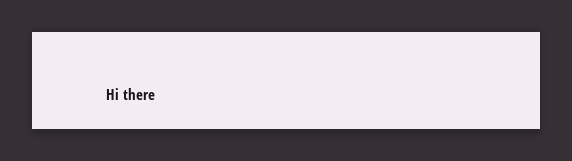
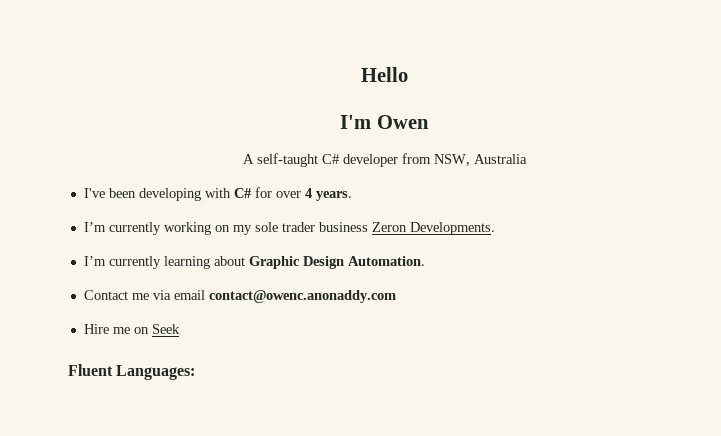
[106,88,156,100] Hi there -> [360,67,408,82] [340,115,429,129] [242,153,527,167] [83,187,352,201] [83,222,495,235] [83,256,425,269] [83,290,396,303] [83,324,180,334] [68,364,196,380] Hello // I'm Owen // A self-taught C# developer from NSW, Australia // I've been developing with C# for over 4 years. // I’m currently working on my sole trader business Zeron Developments. // I’m currently learning about Graphic Design Automation. // Contact me via email contact@owenc.anonaddy.com // Hire me on Seek // Fluent Languages:

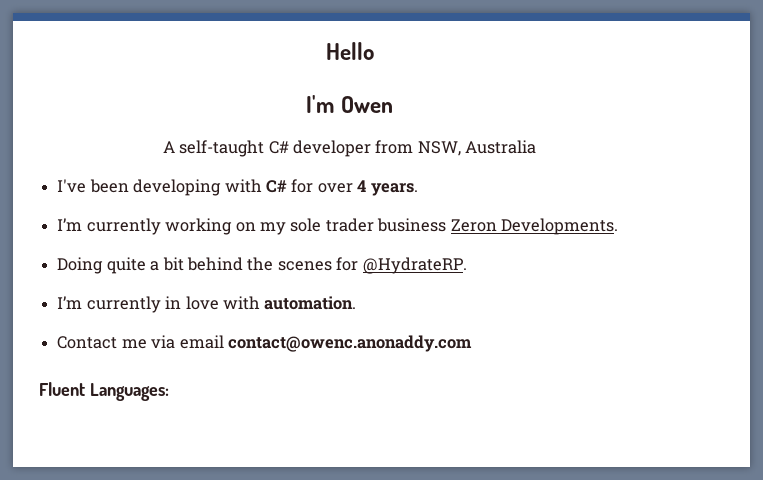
[83,256,425,269] I’m currently learning about Graphic Design Automation. -> [57,257,467,274] [57,296,357,313] Doing quite a bit behind the scenes for @HydrateRP. // I’m currently in love with automation.
[83,324,180,334] // Hire me on Seek -> (472, 343) none

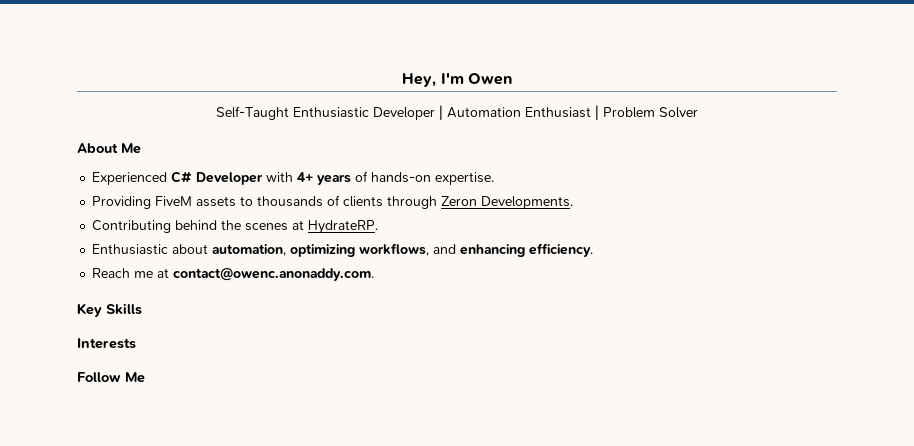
[325,42,374,60] Hello // -> [402,73,437,87] Hey,
[162,140,537,157] [57,179,418,196] [57,218,619,235] [57,257,467,274] [57,296,357,313] [57,335,472,352] [39,382,169,401] A self-taught C# developer from NSW, Australia // I've been developing with C# for over 4 years. // I’m currently working on my sole trader business Zeron Developments. // Doing quite a bit behind the scenes for @HydrateRP. // I’m currently in love with automation. // Contact me via email contact@owenc.anonaddy.com // Fluent Languages: -> [216,105,698,120] [77,143,141,154] [92,171,495,185] [92,195,574,209] [92,220,379,234] [92,243,594,257] [92,268,375,281] [77,303,142,317] [77,338,136,349] [77,372,145,383] Self-Taught Enthusiastic Developer | Automation Enthusiast | Problem Solver // About Me // Experienced C# Developer with 4+ years of hands-on expertise. // Providing FiveM assets to thousands of clients through Zeron Developments. // Contributing behind the scenes at HydrateRP. // Enthusiastic about automation, optimizing workflows, and enhancing efficiency. // Reach me at contact@owenc.anonaddy.com. // Key Skills // Interests // Follow Me

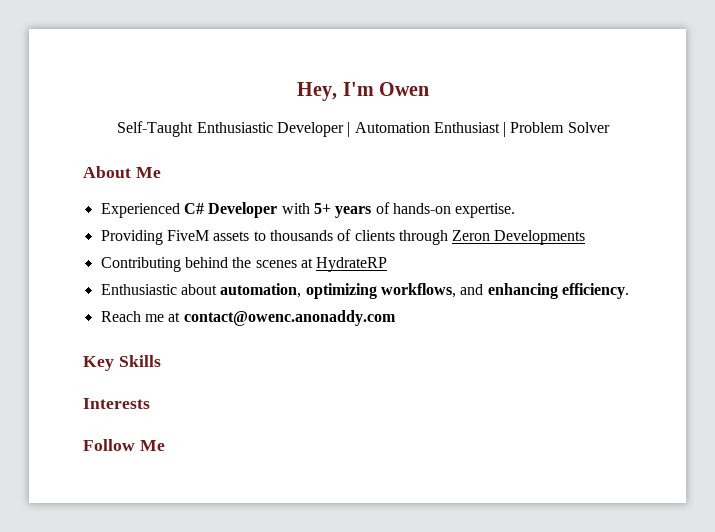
[297,172,314,182] 4+ -> [313,203,331,214] 5+
[481,196,574,209] Developments. -> [494,230,586,245] Developments
[308,220,379,234] HydrateRP. -> [316,257,388,272] HydrateRP
[173,268,375,281] contact@owenc.anonaddy.com. -> [183,310,396,326] contact@owenc.anonaddy.com

